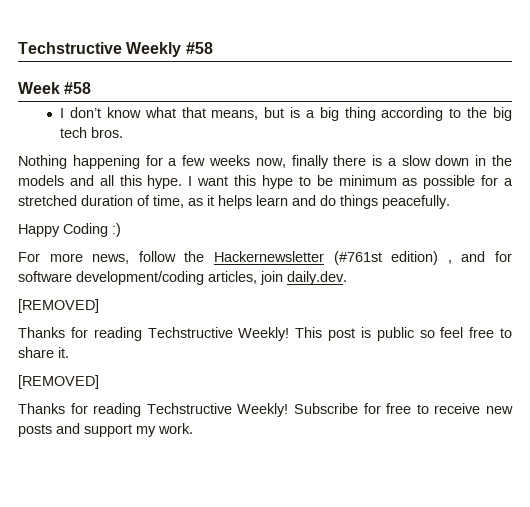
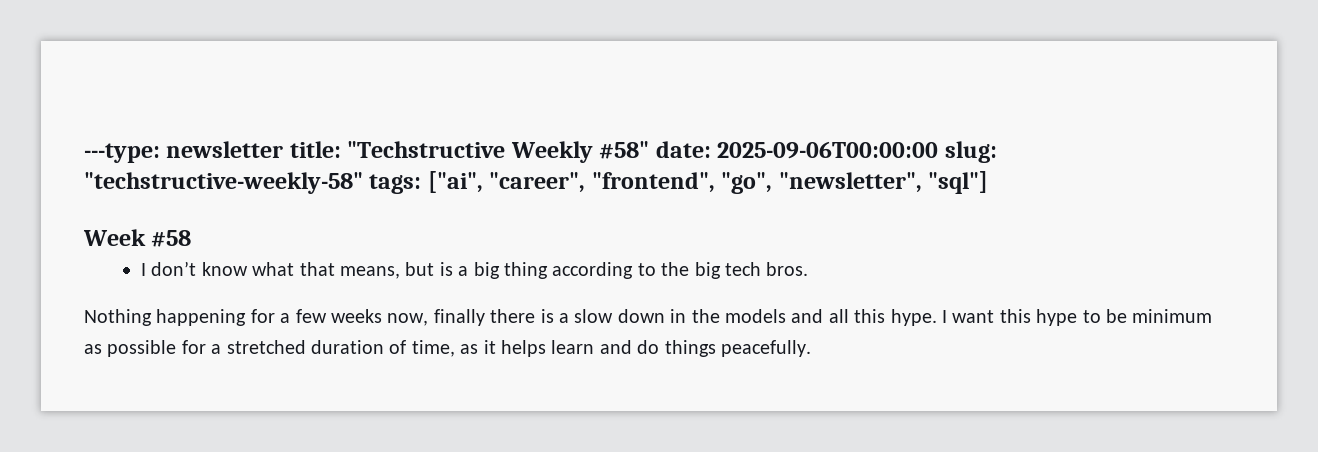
[18,42,213,57] Techstructive Weekly #58 -> [84,141,997,163] [84,171,989,194] ---type: newsletter title: "Techstructive Weekly #58" date: 2025-09-06T00:00:00 slug: "techstructive-weekly-58" tags: ["ai", "career", "frontend", "go", "newsletter", "sql"]
[18,223,121,237] [18,251,513,265] [18,271,347,285] [18,299,99,313] [18,327,512,341] [18,347,69,358] [18,375,99,389] [18,403,514,417] [18,423,193,437] // Happy Coding :) // For more news, follow the Hackernewsletter (#761st edition) , and for software development/coding articles, join daily.dev. // [REMOVED] // Thanks for reading Techstructive Weekly! This post is public so feel free to share it. // [REMOVED] // Thanks for reading Techstructive Weekly! Subscribe for free to receive new posts and support my work. -> (811, 348) none

